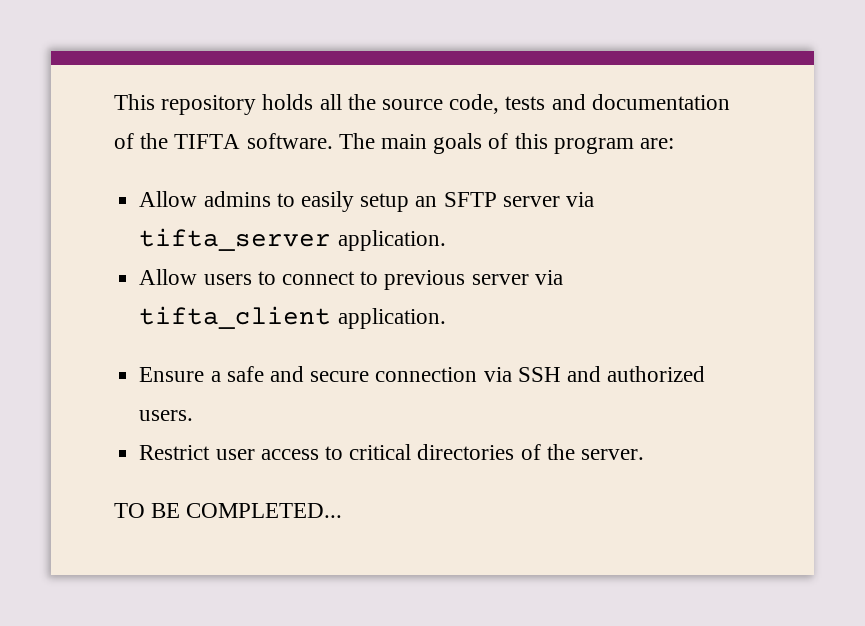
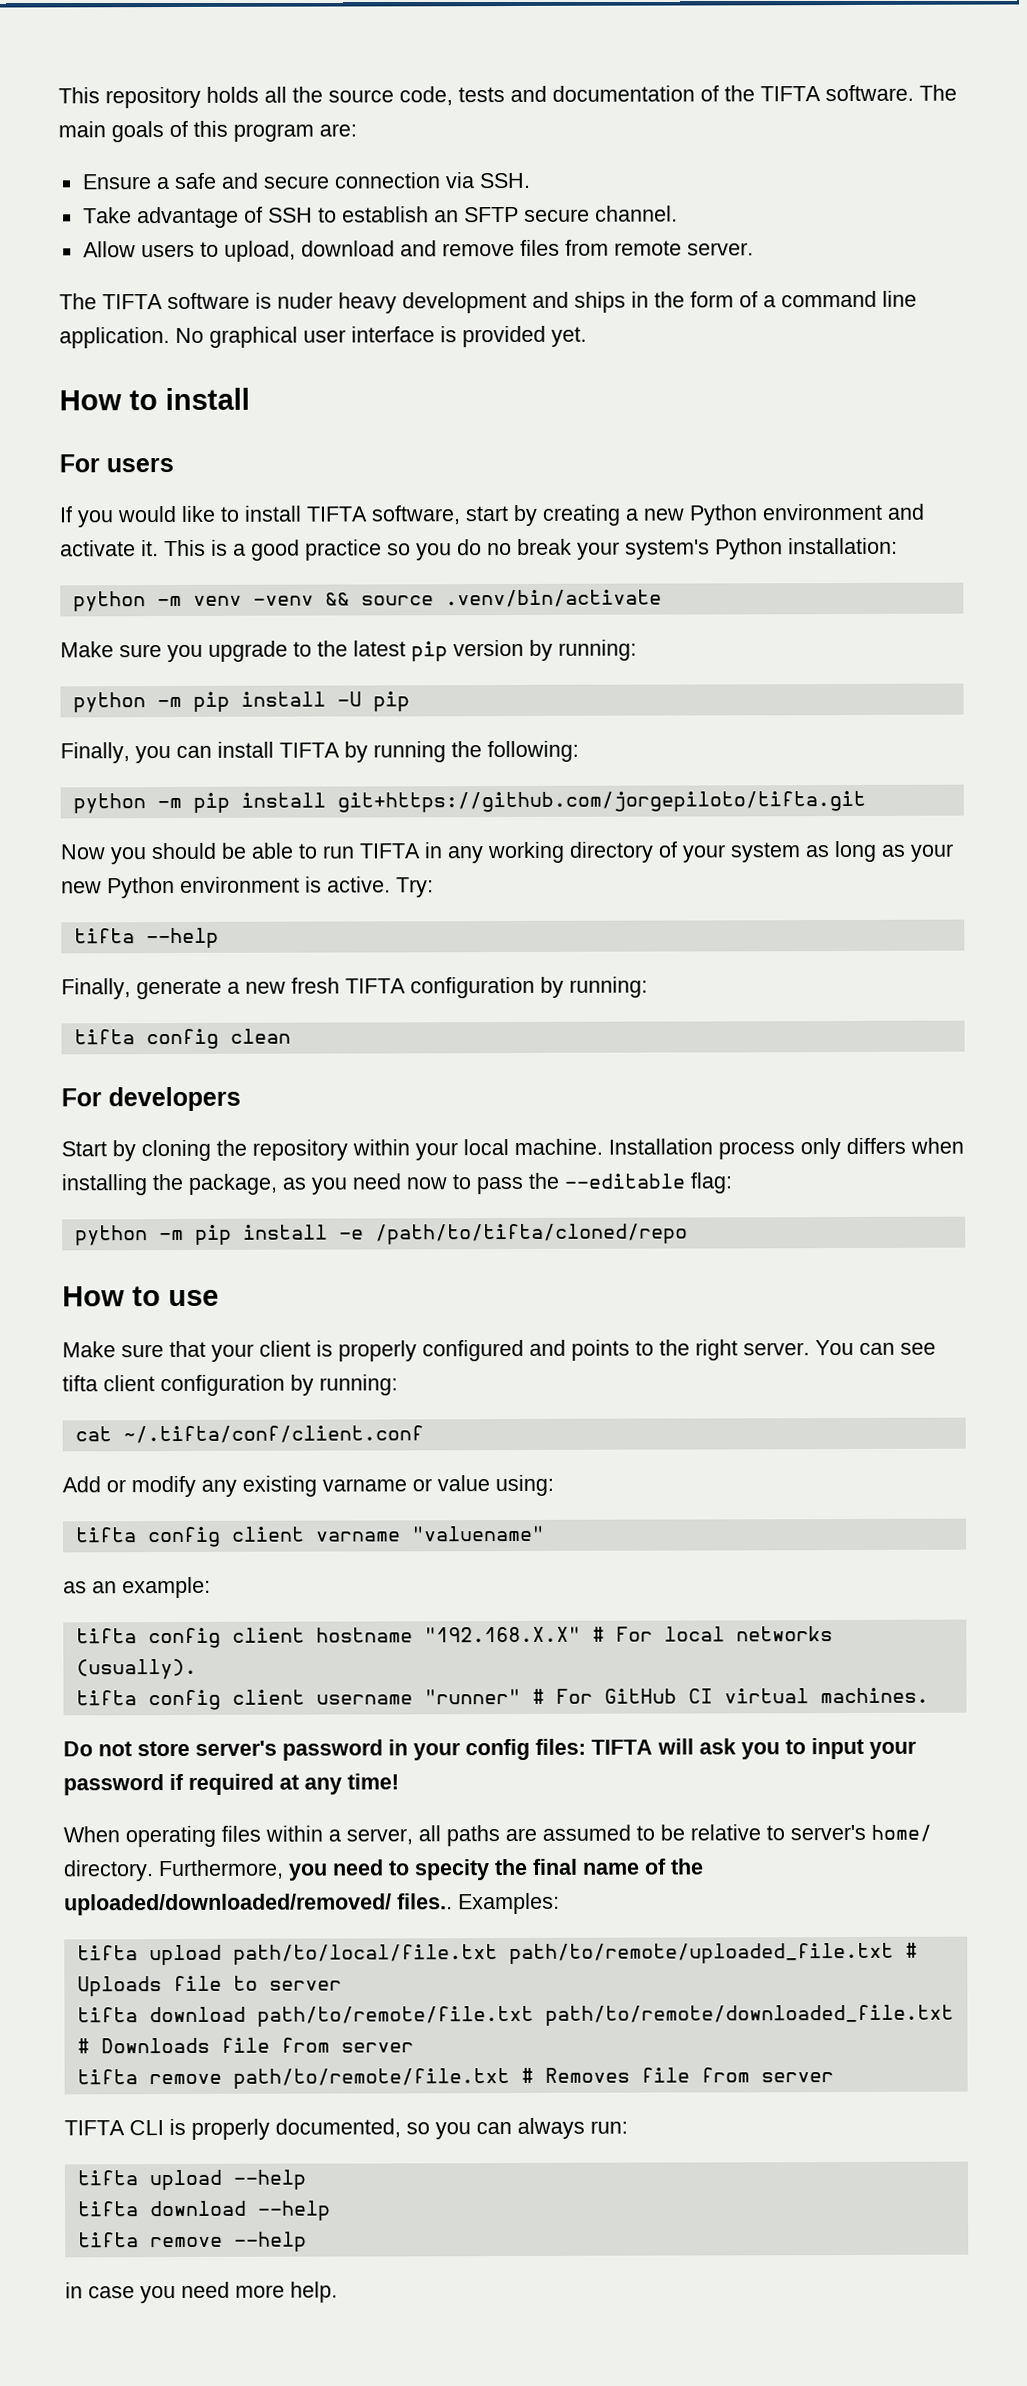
[139,191,594,212] [139,228,446,251] [139,269,563,290] [139,306,446,329] // Allow admins to easily setup an SFTP server via tifta_server application. // Allow users to connect to previous server via tifta_client application. -> (357, 130) none
[517,366,706,382] [139,410,194,421] [139,444,644,460] [114,503,343,518] SSH and authorized users. // Restrict user access to critical directories of the server. // TO BE COMPLETED... -> [478,172,531,189] [82,205,678,229] [82,239,754,262] [59,290,917,314] [59,325,587,349] [59,387,250,411] [59,454,174,473] [59,503,925,528] [60,537,898,561] [72,589,662,612] [60,639,637,663] [72,691,410,713] [60,740,579,764] [72,790,866,814] [60,840,954,865] [61,876,434,899] [73,927,219,949] [61,976,648,1000] [73,1028,291,1050] [61,1086,241,1112] [61,1137,964,1162] [61,1172,733,1196] [74,1223,688,1246] [62,1286,219,1307] [62,1339,936,1362] [62,1374,398,1397] [74,1425,424,1444] [62,1474,554,1498] [74,1525,545,1548] [63,1576,211,1599] [75,1626,833,1649] [75,1658,197,1680] [75,1687,929,1711] [63,1737,917,1761] [63,1773,399,1796] [63,1824,932,1848] [63,1858,704,1882] [64,1892,560,1916] [76,1942,918,1966] [76,1975,342,1997] [76,2004,954,2027] [76,2037,414,2054] [76,2067,834,2089] [64,2117,628,2140] [76,2169,306,2191] [76,2200,331,2221] [77,2231,307,2252] [65,2281,338,2304] SSH. // Take advantage of SSH to establish an SFTP secure channel. // Allow users to upload, download and remove files from remote server. // The TIFTA software is nuder heavy development and ships in the form of a command line application. No graphical user interface is provided yet. // How to install // For users // If you would like to install TIFTA software, start by creating a new Python environment and activate it. This is a good practice so you do no break your system's Python installation: // python -m venv -venv && source .venv/bin/activate // Make sure you upgrade to the latest pip version by running: // python -m pip install -U pip // Finally, you can install TIFTA by running the following: // python -m pip install git+https://github.com/jorgepiloto/tifta.git // Now you should be able to run TIFTA in any working directory of your system as long as your new Python environment is active. Try: // tifta --help // Finally, generate a new fresh TIFTA configuration by running: // tifta config clean // For developers // Start by cloning the repository within your local machine. Installation process only differs when installing the package, as you need now to pass the --editable flag: // python -m pip install -e /path/to/tifta/cloned/repo // How to use // Make sure that your client is properly configured and points to the right server. You can see tifta client configuration by running: // cat ~/.tifta/conf/client.conf // Add or modify any existing varname or value using: // tifta config client varname "valuename" // as an example: // tifta config client hostname "192.168.X.X" # For local networks (usually). // tifta config client username "runner" # For GitHub CI virtual machines. // Do not store server's password in your config files: TIFTA will ask you to input your password if required at any time! // When operating files within a server, all paths are assumed to be relative to server's home/ directory. Furthermore, you need to specity the final name of the uploaded/downloaded/removed/ files.. Examples: // tifta upload path/to/local/file.txt path/to/remote/uploaded_file.txt # Uploads file to server // tifta download path/to/remote/file.txt path/to/remote/downloaded_file.txt # Downloads file from server // tifta remove path/to/remote/file.txt # Removes file from server // TIFTA CLI is properly documented, so you can always run: // tifta upload --help // tifta download --help // tifta remove --help // in case you need more help.

